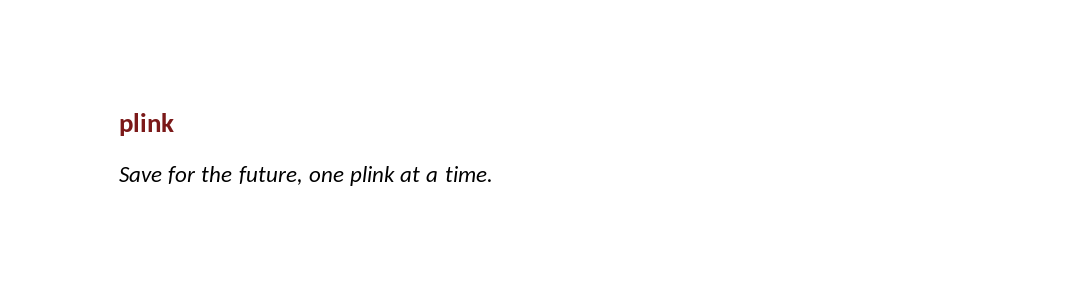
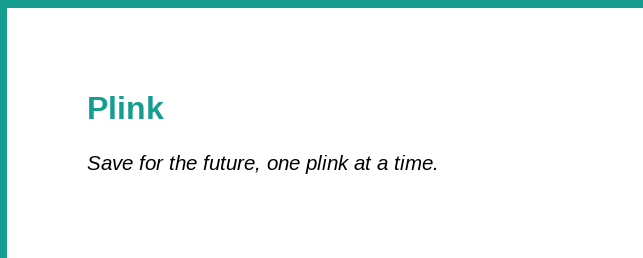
[119,113,174,136] plink -> [87,96,164,119] Plink

